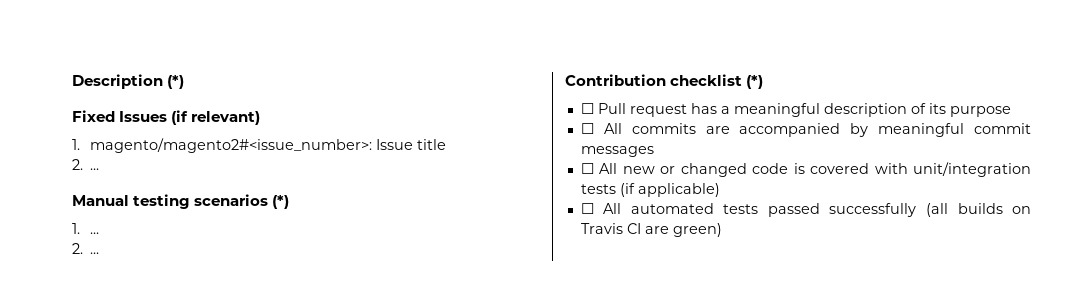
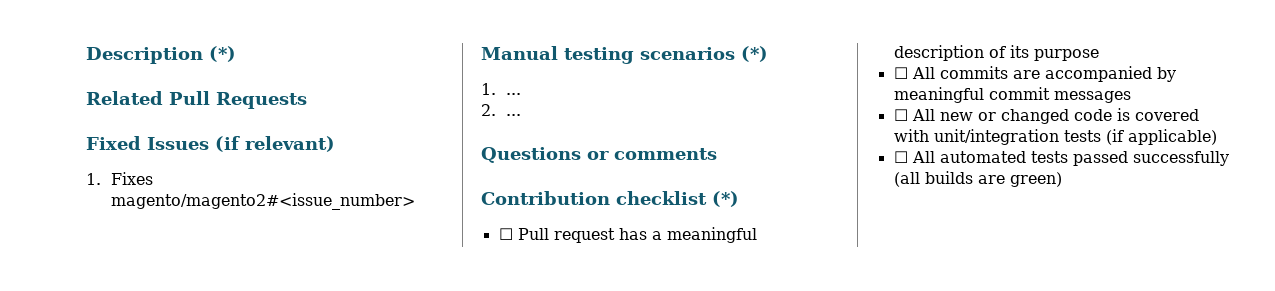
(185, 82) none -> [86,91,307,109] // Related Pull Requests
[90,138,447,153] [72,159,100,170] magento/magento2#<issue_number>: Issue title // 2. ... -> [110,172,153,185] [110,193,415,210] Fixes magento/magento2#<issue_number>
(100, 253) none -> [481,147,717,163] // Questions or comments
[1012,206,1031,214] [580,223,641,234] on Travis CI -> (973, 177) none

